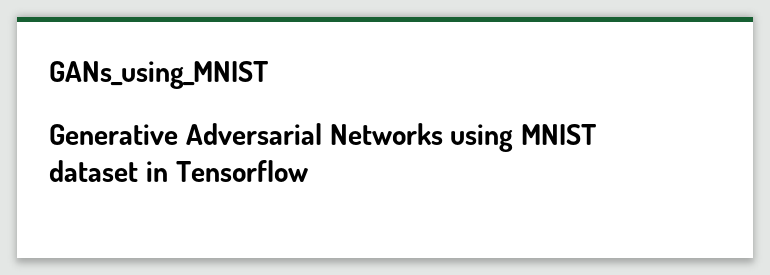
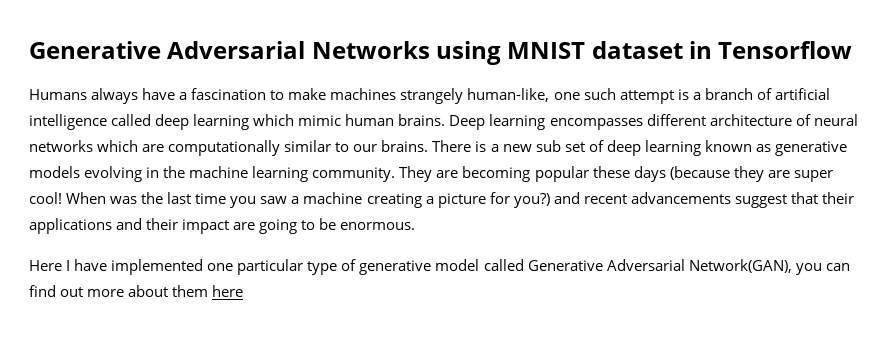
[49,61,268,89] GANs_using_MNIST // -> (29, 50) none
(308, 171) none -> [29,88,830,104] [29,114,858,130] [29,140,847,156] [29,166,833,182] [29,192,854,208] [29,218,416,234] [29,259,850,275] [29,285,244,297] // Humans always have a fascination to make machines strangely human-like, one such attempt is a branch of artificial intelligence called deep learning which mimic human brains. Deep learning encompasses different architecture of neural networks which are computationally similar to our brains. There is a new sub set of deep learning known as generative models evolving in the machine learning community. They are becoming popular these days (because they are super cool! When was the last time you saw a machine creating a picture for you?) and recent advancements suggest that their applications and their impact are going to be enormous. // Here I have implemented one particular type of generative model called Generative Adversarial Network(GAN), you can find out more about them here

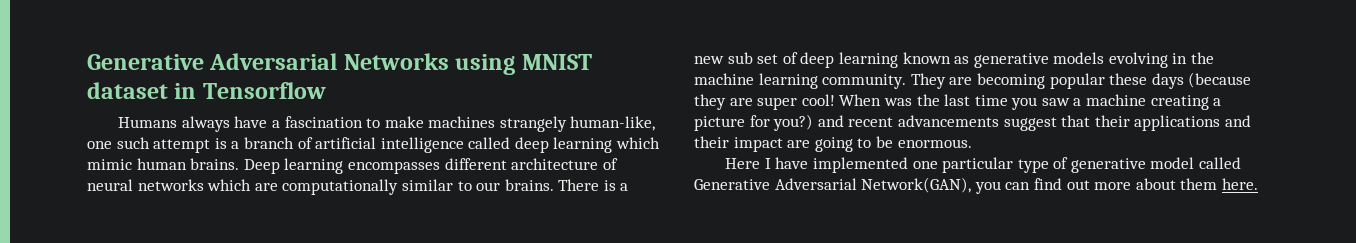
[212,285,244,297] here -> [1221,178,1258,190] here.

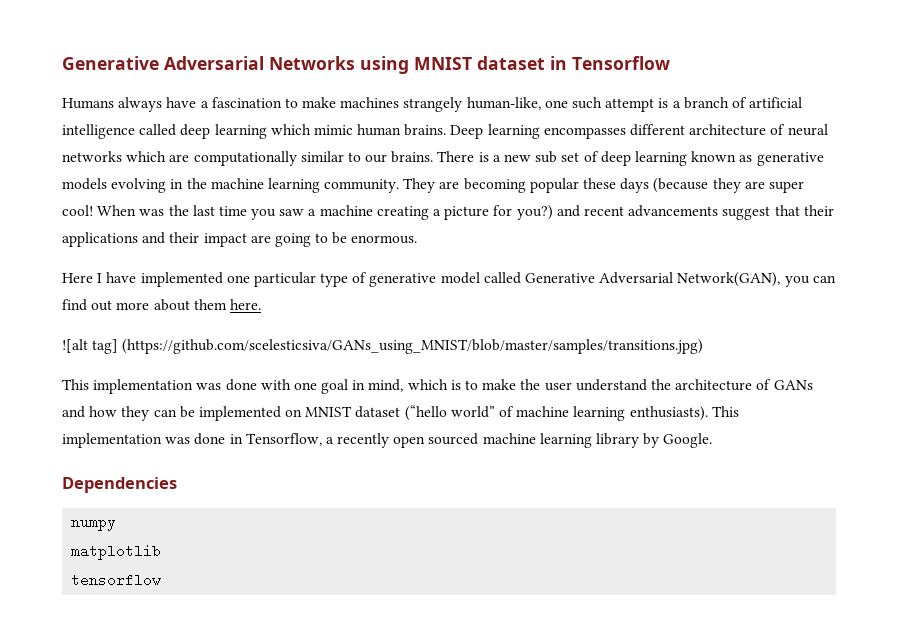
(1258, 184) none -> [62,339,704,354] [62,379,813,394] [62,405,739,421] [62,433,713,448] [62,477,177,493] [71,520,117,531] [71,544,162,560] [71,573,162,587] // ![alt tag] (https://github.com/scelesticsiva/GANs_using_MNIST/blob/master/samples/transitions.jpg) // This implementation was done with one goal in mind, which is to make the user understand the architecture of GANs and how they can be implemented on MNIST dataset (“hello world” of machine learning enthusiasts). This implementation was done in Tensorflow, a recently open sourced machine learning library by Google. // Dependencies // numpy // matplotlib // tensorflow

